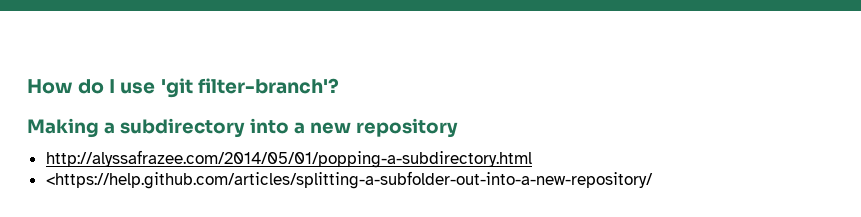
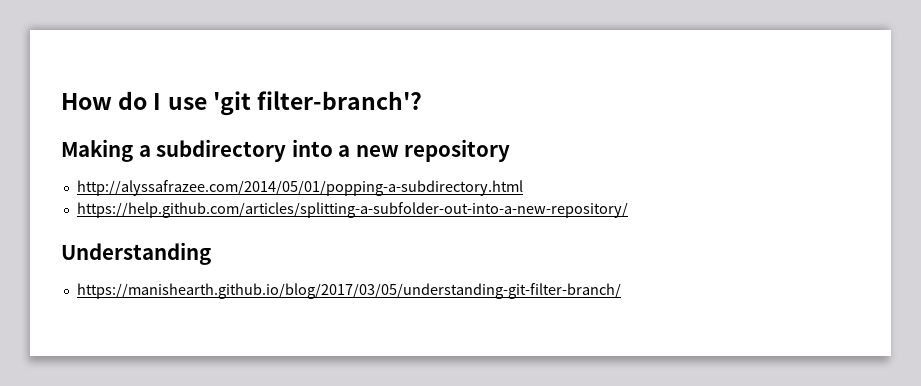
[45,171,653,189] <https://help.github.com/articles/splitting-a-subfolder-out-into-a-new-repository/ -> [76,202,628,218] [61,242,211,265] [76,283,621,299] https://help.github.com/articles/splitting-a-subfolder-out-into-a-new-repository/ // Understanding // https://manishearth.github.io/blog/2017/03/05/understanding-git-filter-branch/

